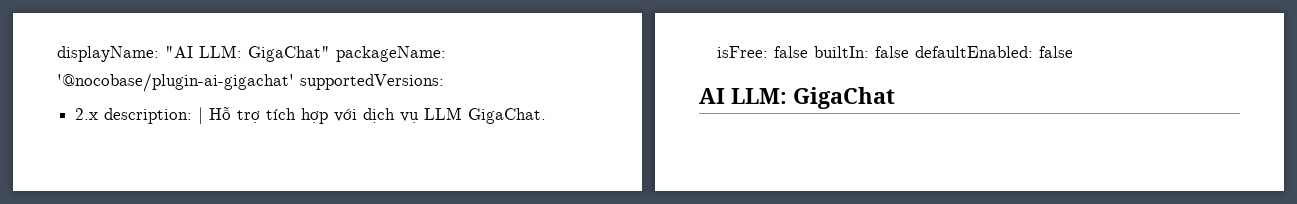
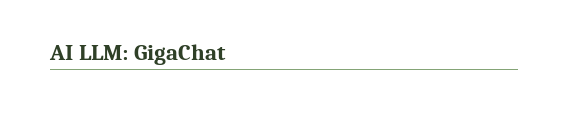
[57,45,446,62] [57,73,444,92] [75,107,547,125] [717,46,1074,58] displayName: "AI LLM: GigaChat" packageName: '@nocobase/plugin-ai-gigachat' supportedVersions: // 2.x description: | Hỗ trợ tích hợp với dịch vụ LLM GigaChat. isFree: false builtIn: false defaultEnabled: false // -> (49, 52) none

